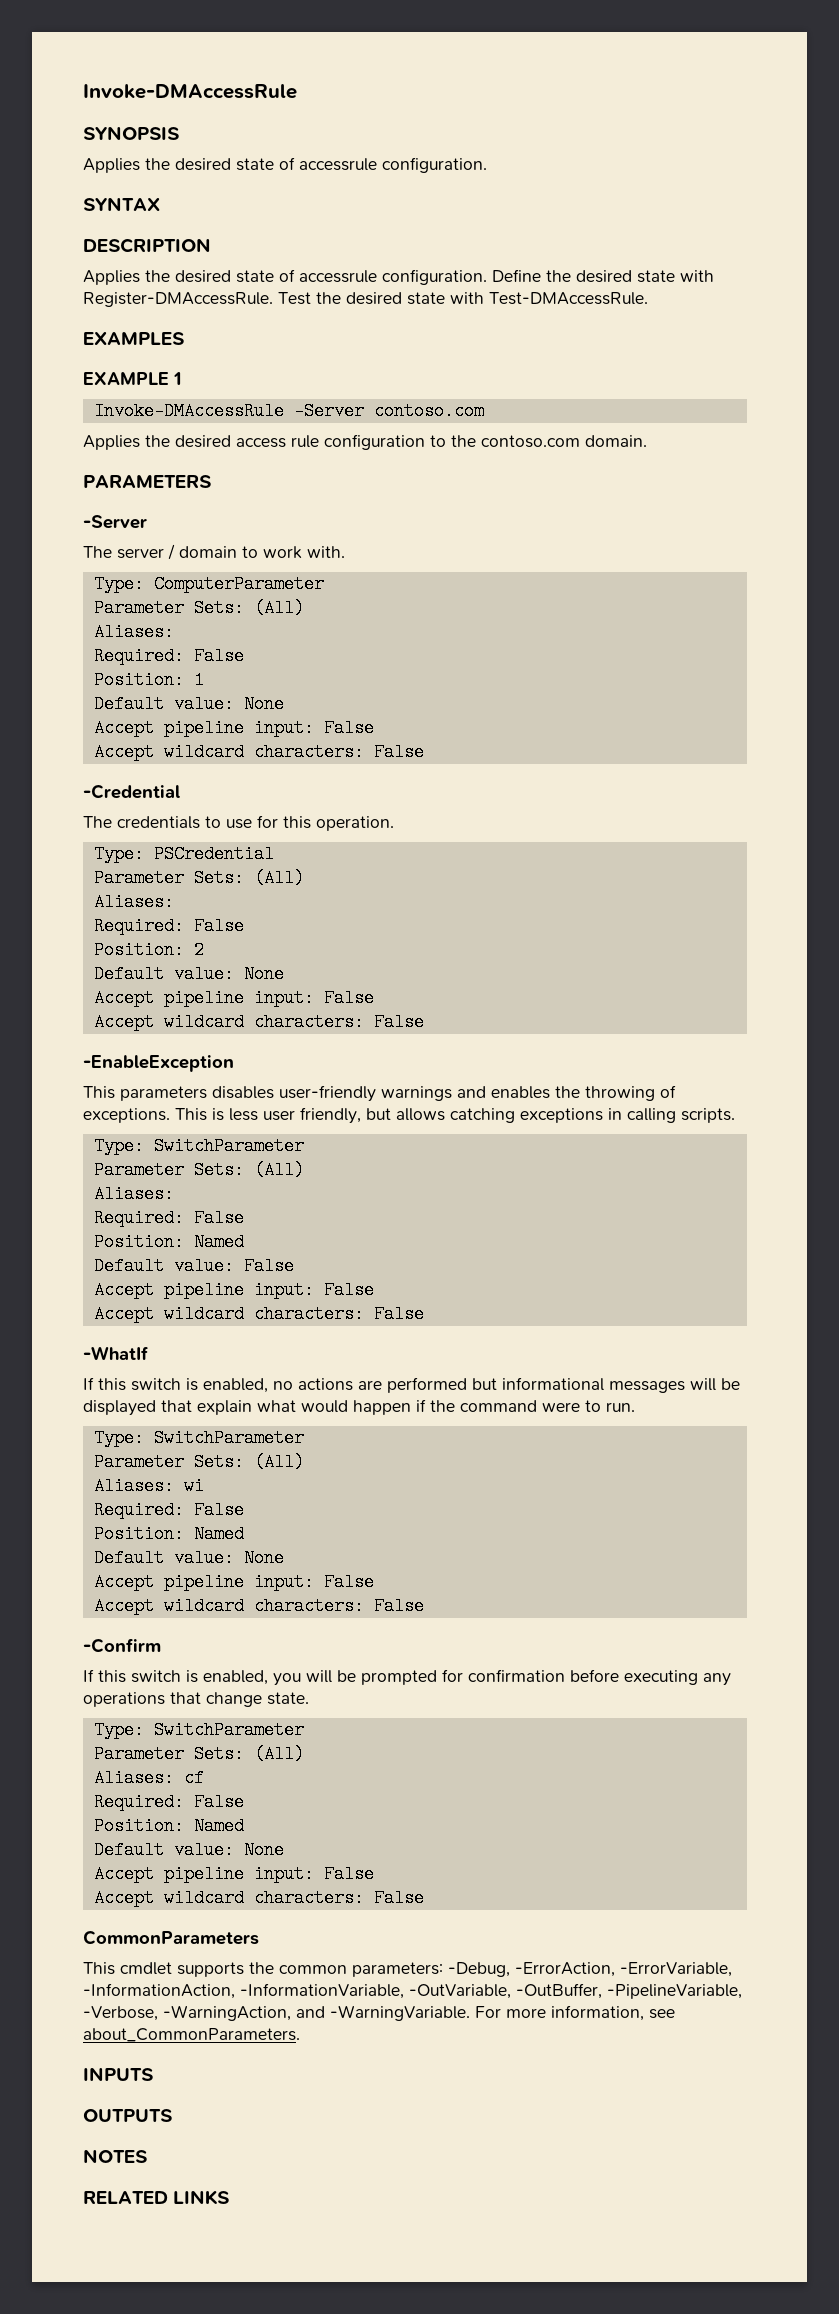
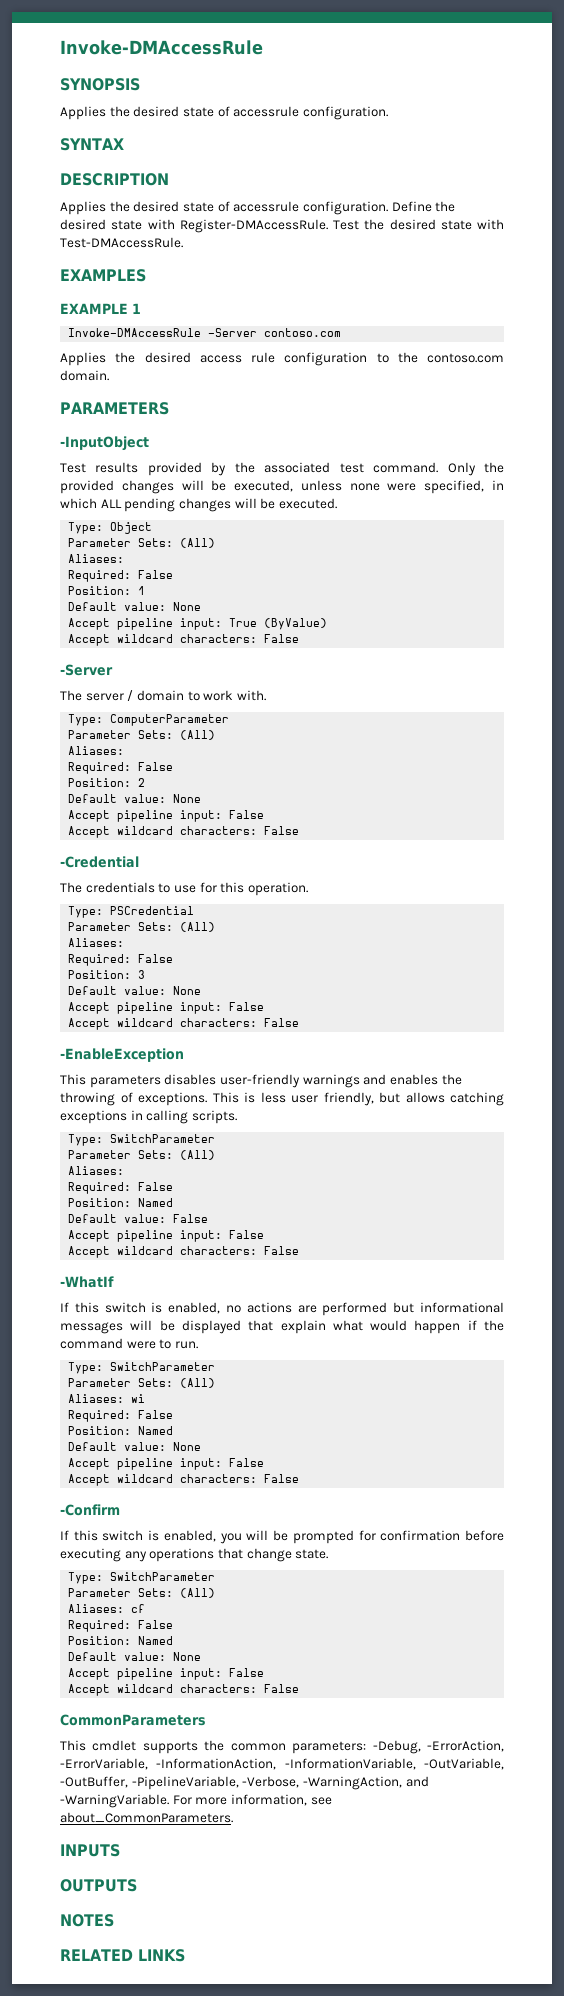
(211, 481) none -> [60,436,149,451] [60,462,505,476] [60,480,504,494] [60,498,337,512] [68,522,153,534] [68,538,216,548] [68,554,125,563] [68,570,174,582] [68,586,146,595] [68,602,202,611] [68,618,328,630] [68,634,300,646] // -InputObject // Test results provided by the associated test command. Only the provided changes will be executed, unless none were specified, in which ALL pending changes will be executed. // Type: Object // Parameter Sets: (All) // Aliases: // Required: False // Position: 1 // Default value: None // Accept pipeline input: True (ByValue) // Accept wildcard characters: False
[193,671,204,689] 1 -> [138,778,146,787] 2
[193,941,204,959] 2 -> [138,970,146,979] 3

